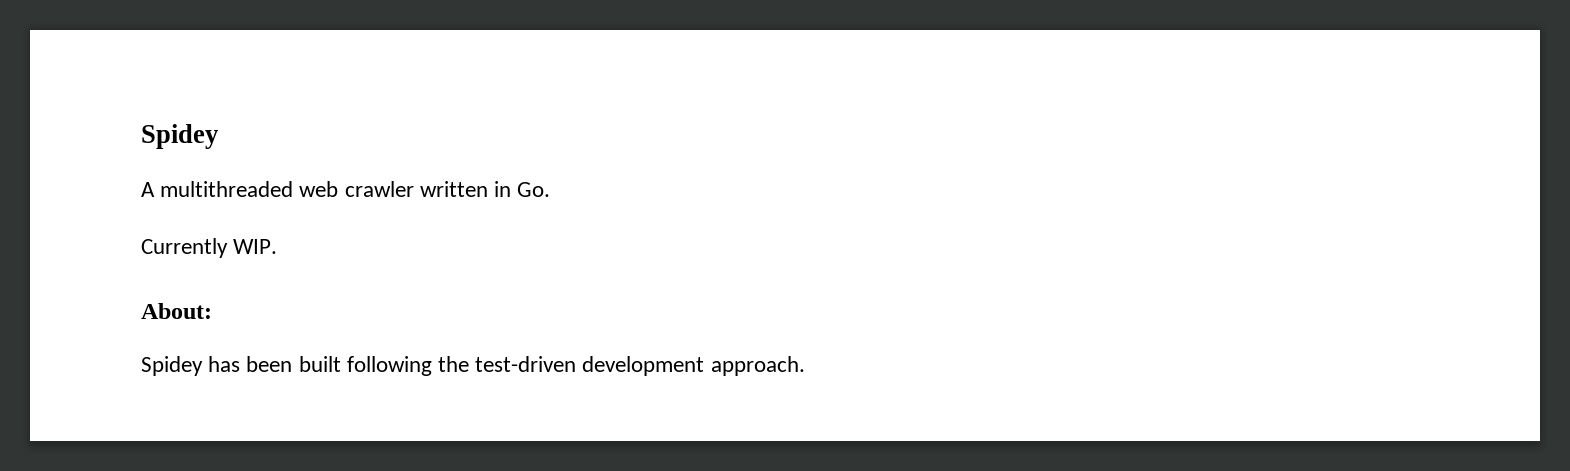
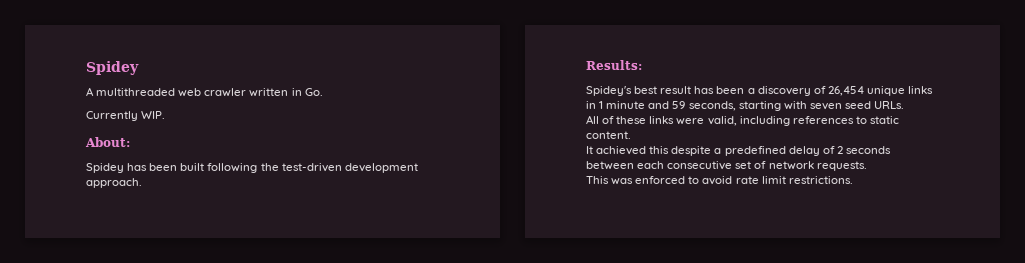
(805, 366) none -> [586,60,642,70] [586,86,934,96] [586,101,905,111] [586,115,899,126] [586,131,631,139] [586,146,891,156] [586,161,867,171] [586,176,853,185] // Results: // Spidey's best result has been a discovery of 26,454 unique links in 1 minute and 59 seconds, starting with seven seed URLs. // All of these links were valid, including references to static content. // It achieved this despite a predefined delay of 2 seconds between each consecutive set of network requests. // This was enforced to avoid rate limit restrictions.

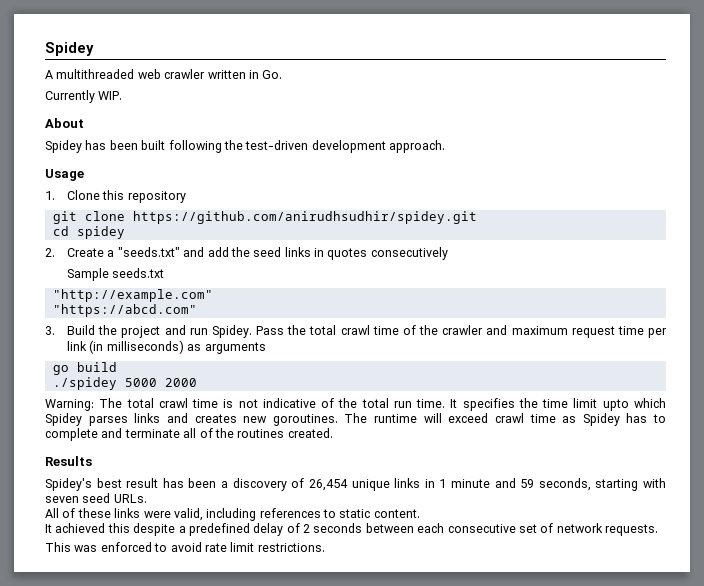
[85,137,130,147] About: -> [45,118,84,128] About
[586,60,642,70] Results: -> [45,169,84,181] [45,190,186,203] [52,211,477,224] [52,226,125,239] [45,247,448,260] [67,268,165,281] [52,289,213,302] [52,304,197,317] [45,325,667,338] [67,340,266,354] [52,362,117,375] [52,377,197,390] [45,398,666,411] [45,413,666,426] [45,428,333,441] [45,456,92,466] Usage // 1. Clone this repository // git clone https://github.com/anirudhsudhir/spidey.git // cd spidey // 2. Create a "seeds.txt" and add the seed links in quotes consecutively // Sample seeds.txt // "http://example.com" // "https://abcd.com" // 3. Build the project and run Spidey. Pass the total crawl time of the crawler and maximum request time per link (in milliseconds) as arguments // go build // ./spidey 5000 2000 // Warning: The total crawl time is not indicative of the total run time. It specifies the time limit upto which Spidey parses links and creates new goroutines. The runtime will exceed crawl time as Spidey has to complete and terminate all of the routines created. // Results

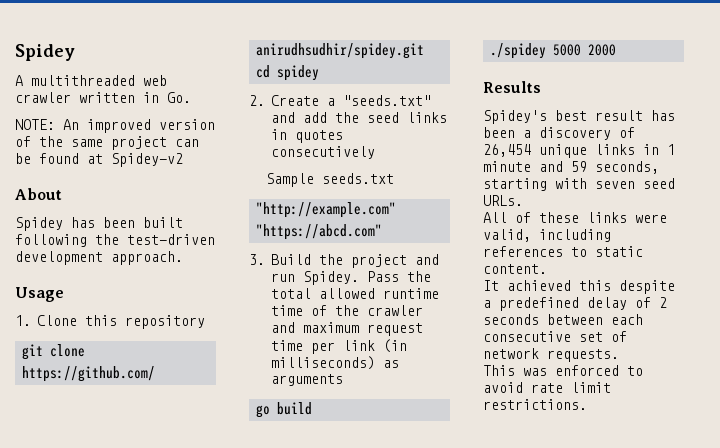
[45,90,123,103] Currently WIP. -> [15,119,215,133] [15,136,199,150] [15,153,183,167] NOTE: An improved version of the same project can be found at Spidey-v2
[340,325,370,335] crawl -> [318,288,439,299] allowed runtime
[45,398,666,411] [45,413,666,426] [45,428,333,441] // Warning: The total crawl time is not indicative of the total run time. It specifies the time limit upto which Spidey parses links and creates new goroutines. The runtime will exceed crawl time as Spidey has to complete and terminate all of the routines created. -> (616, 50) none

